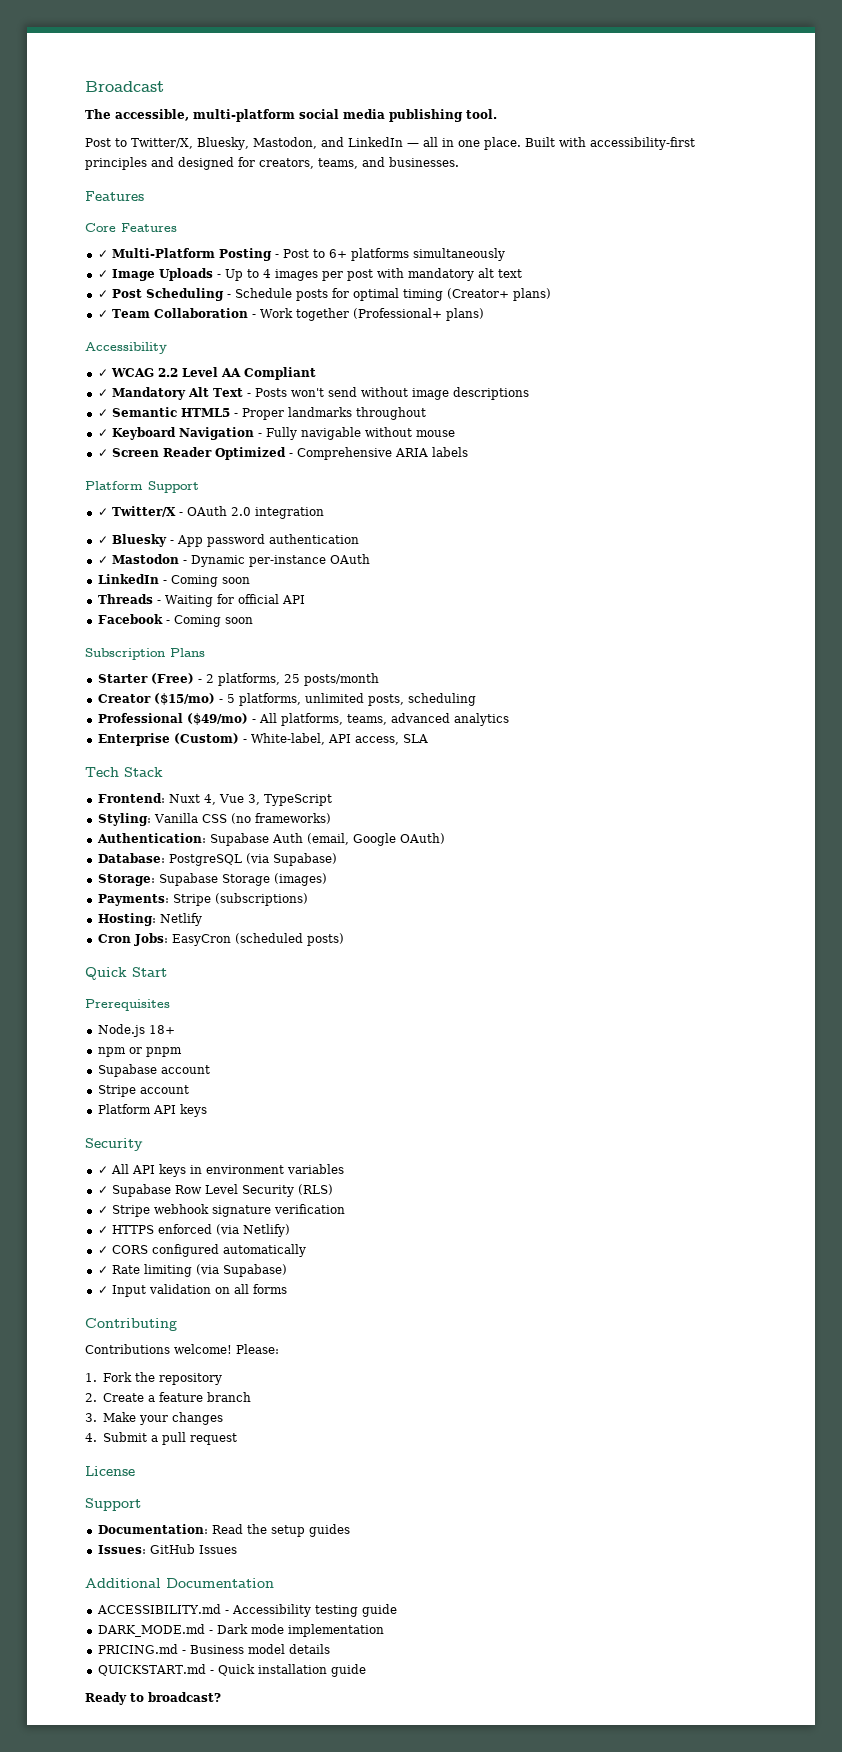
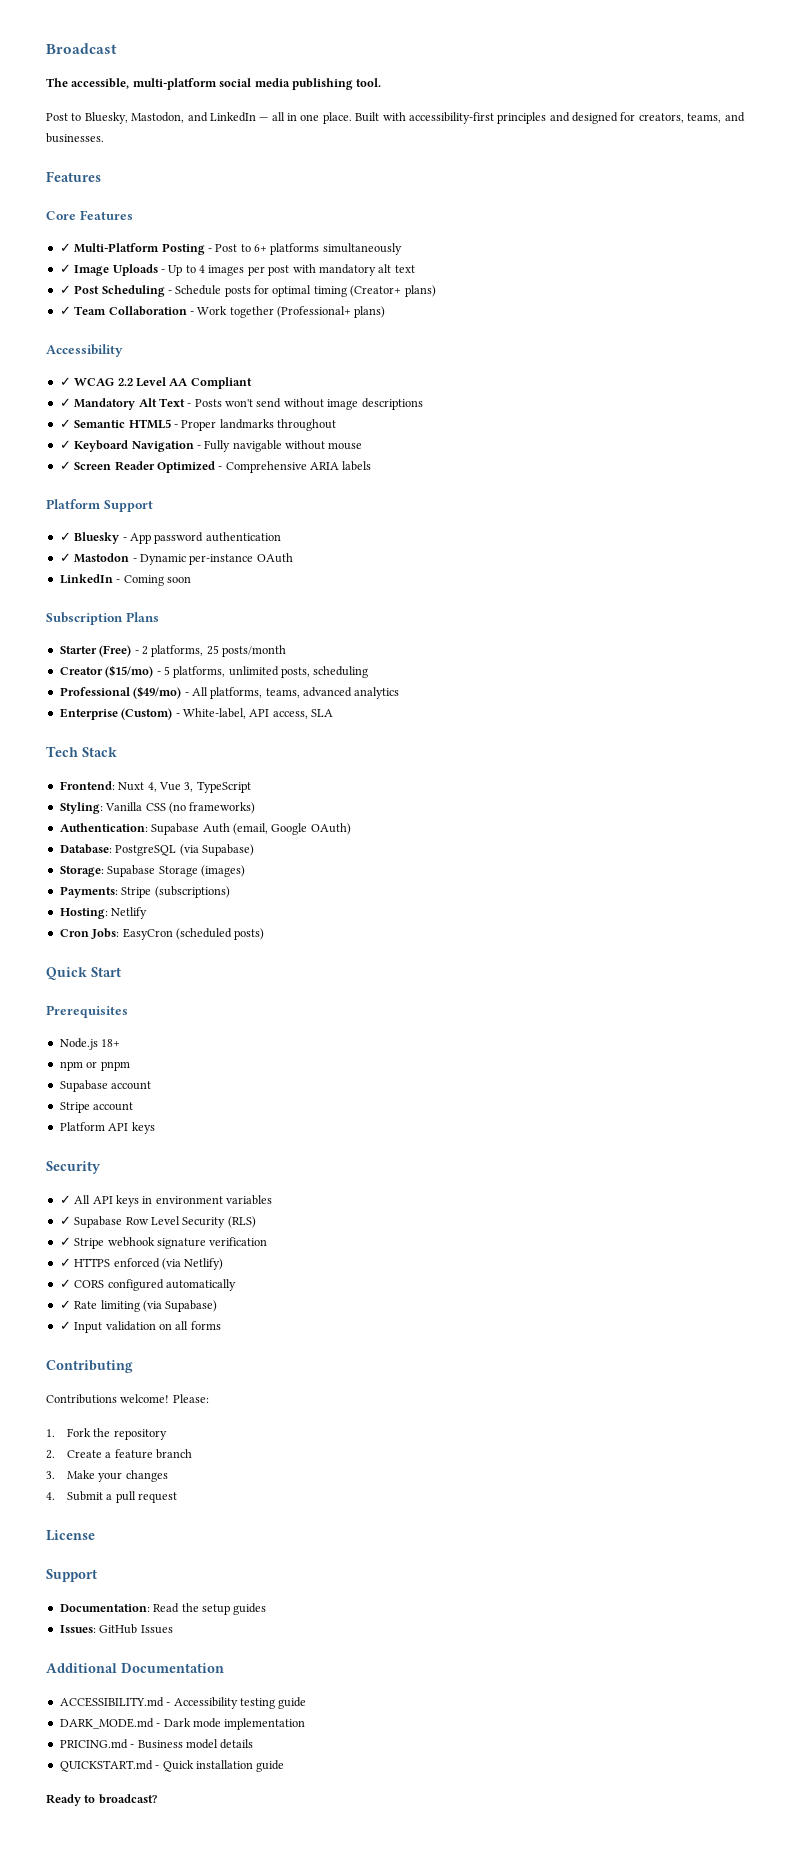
[131,138,193,149] Twitter/X, -> (82, 117) none
[97,506,324,519] // ✓ Twitter/X - OAuth 2.0 integration -> (153, 506) none
[97,594,305,607] [97,614,253,627] // Threads - Waiting for official API // Facebook - Coming soon -> (191, 579) none

